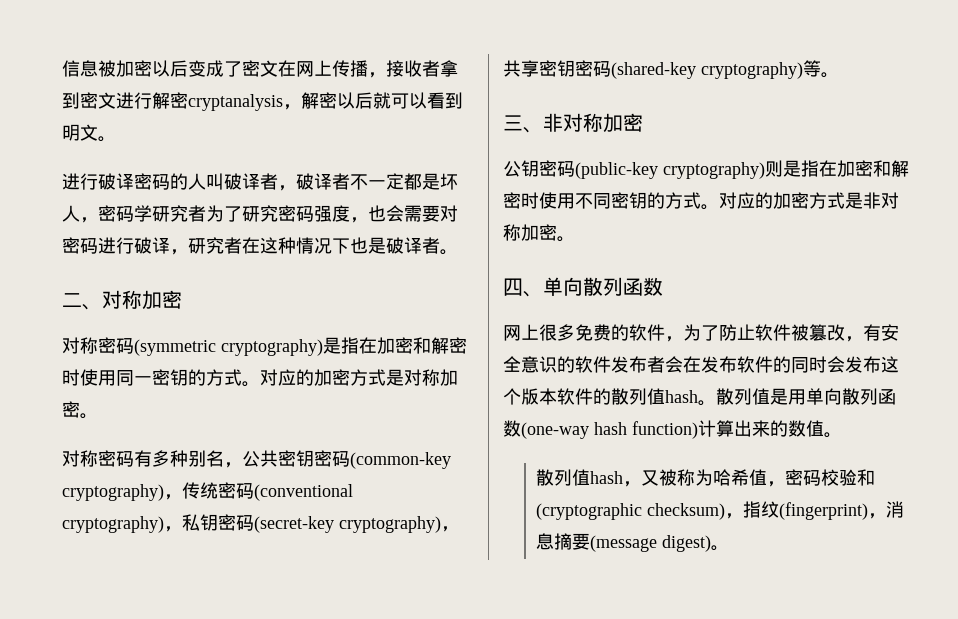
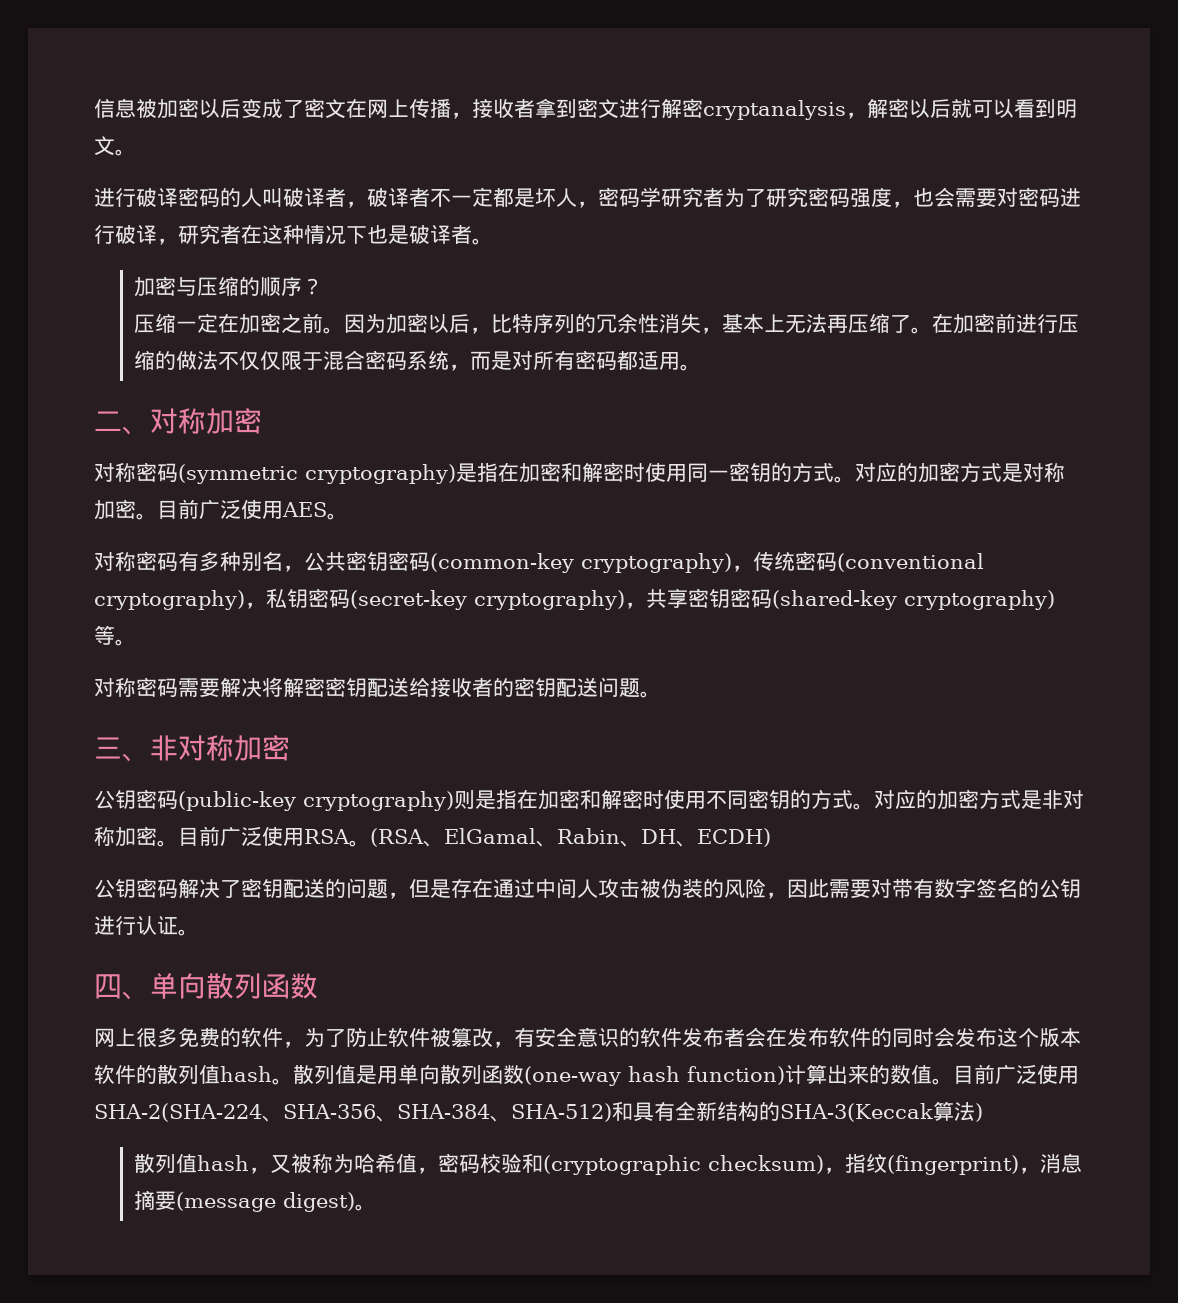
(458, 252) none -> [134,276,324,297] [134,313,1080,334] [134,350,702,371] // 加密与压缩的顺序？ // 压缩一定在加密之前。因为加密以后，比特序列的冗余性消失，基本上无法再压缩了。在加密前进行压缩的做法不仅仅限于混合密码系统，而是对所有密码都适用。
(98, 416) none -> [157,499,348,520] 目前广泛使用AES。
(839, 75) none -> [94,677,661,698] // 对称密码需要解决将解密密钥配送给接收者的密钥配送问题。
(575, 239) none -> [178,826,771,847] [94,878,1081,899] [94,916,199,936] 目前广泛使用RSA。(RSA、ElGamal、Rabin、DH、ECDH) // 公钥密码解决了密钥配送的问题，但是存在通过中间人攻击被伪装的风险，因此需要对带有数字签名的公钥进行认证。
(842, 435) none -> [953,1064,1079,1085] [94,1101,983,1122] 目前广泛使用SHA-2(SHA-224、SHA-356、SHA-384、SHA-512)和具有全新结构的SHA-3(Keccak算法)

